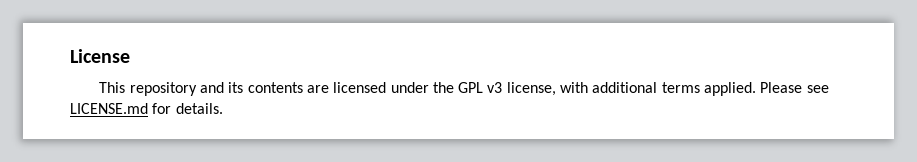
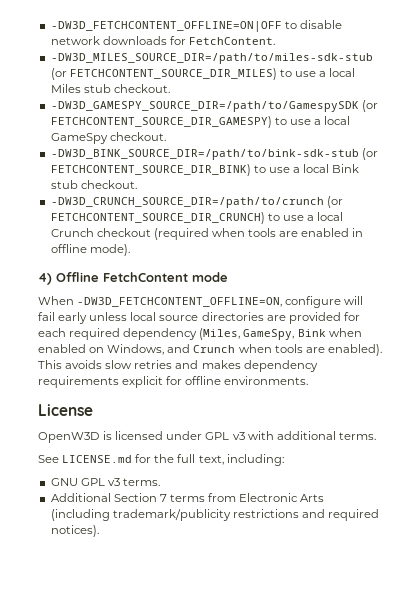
[70,49,130,63] [99,82,329,96] License // This repository and its contents are -> [50,20,342,32] [50,36,275,45] [50,53,373,64] [50,68,356,80] [50,84,170,93] [50,100,378,112] [50,116,351,128] [50,132,166,144] [50,148,378,160] [50,164,360,176] [50,180,137,189] [50,196,343,208] [50,212,344,224] [50,228,364,240] [50,244,130,256] [38,272,228,285] [38,296,364,308] [38,312,360,324] [38,328,362,340] [38,344,382,356] [38,360,318,372] [38,376,309,388] [38,404,93,416] [38,431,113,443] -DW3D_FETCHCONTENT_OFFLINE=ON|OFF to disable network downloads for FetchContent. // -DW3D_MILES_SOURCE_DIR=/path/to/miles-sdk-stub (or FETCHCONTENT_SOURCE_DIR_MILES) to use a local Miles stub checkout. // -DW3D_GAMESPY_SOURCE_DIR=/path/to/GamespySDK (or FETCHCONTENT_SOURCE_DIR_GAMESPY) to use a local GameSpy checkout. // -DW3D_BINK_SOURCE_DIR=/path/to/bink-sdk-stub (or FETCHCONTENT_SOURCE_DIR_BINK) to use a local Bink stub checkout. // -DW3D_CRUNCH_SOURCE_DIR=/path/to/crunch (or FETCHCONTENT_SOURCE_DIR_CRUNCH) to use a local Crunch checkout (required when tools are enabled in offline mode). // 4) Offline FetchContent mode // When -DW3D_FETCHCONTENT_OFFLINE=ON, configure will fail early unless local source directories are provided for each required dependency (Miles, GameSpy, Bink when enabled on Windows, and Crunch when tools are enabled). This avoids slow retries and makes dependency requirements explicit for offline environments. // License // OpenW3D is
[432,82,556,96] the GPL v3 license, -> [205,432,245,440] GPL v3
[661,82,829,96] [70,103,223,114] terms applied. Please see LICENSE.md for details. -> [338,432,376,440] [38,454,284,466] [50,478,160,486] [50,493,325,502] [50,509,380,521] [50,525,99,537] terms. // See LICENSE.md for the full text, including: // GNU GPL v3 terms. // Additional Section 7 terms from Electronic Arts (including trademark/publicity restrictions and required notices).

